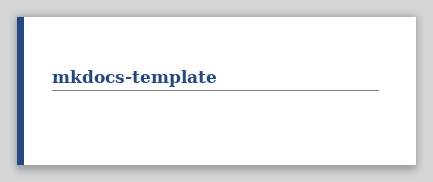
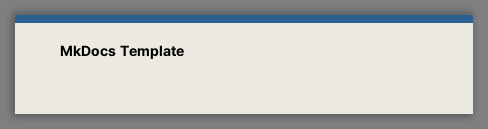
[52,70,217,87] mkdocs-template -> [60,45,184,59] MkDocs Template

